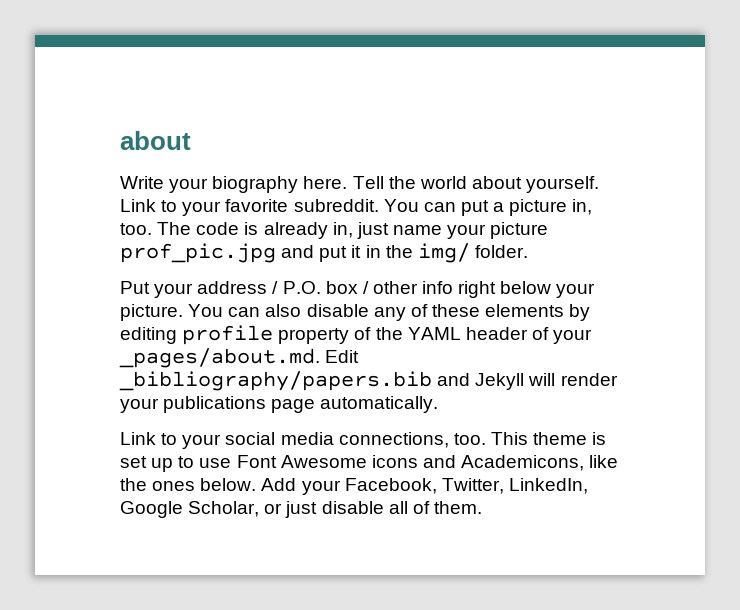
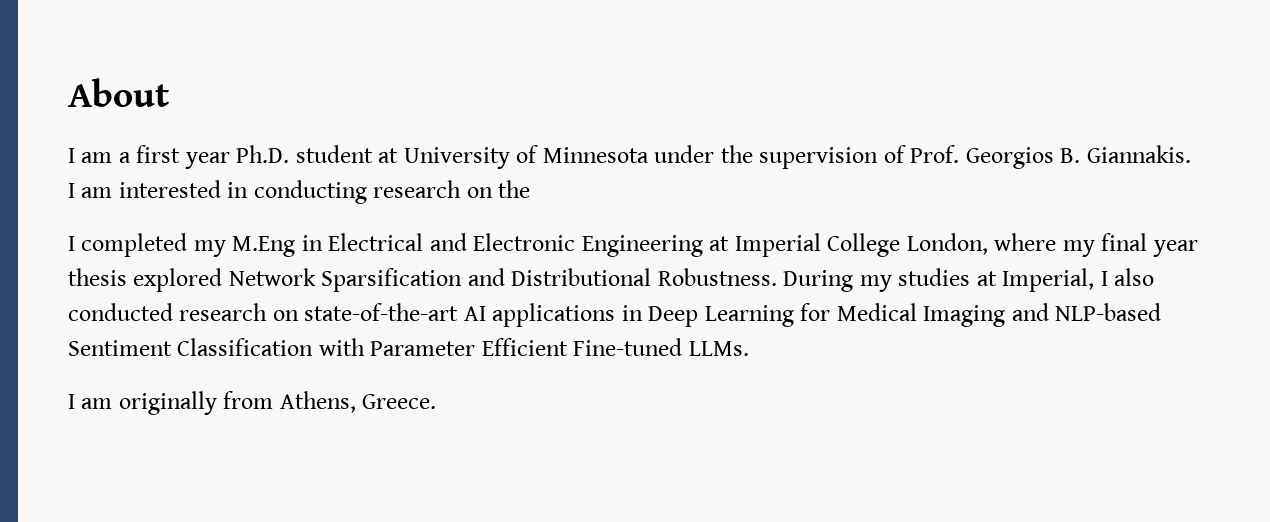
[120,131,191,150] [120,176,600,193] [120,199,593,216] [120,222,549,239] [120,243,528,263] [120,281,596,298] [120,304,591,321] [120,325,593,345] [119,348,360,368] [119,371,618,391] [120,396,439,413] [120,432,607,449] [120,455,619,472] [120,478,588,495] [120,501,482,518] about // Write your biography here. Tell the world about yourself. Link to your favorite subreddit. You can put a picture in, too. The code is already in, just name your picture prof_pic.jpg and put it in the img/ folder. // Put your address / P.O. box / other info right below your picture. You can also disable any of these elements by editing profile property of the YAML header of your _pages/about.md. Edit _bibliography/papers.bib and Jekyll will render your publications page automatically. // Link to your social media connections, too. This theme is set up to use Font Awesome icons and Academicons, like the ones below. Add your Facebook, Twitter, LinkedIn, Google Scholar, or just disable all of them. -> [68,78,170,107] [68,145,1191,169] [68,180,531,204] [68,233,1198,257] [68,268,1155,292] [68,303,1162,327] [68,338,749,356] [68,391,437,415] About // I am a first year Ph.D. student at University of Minnesota under the supervision of Prof. Georgios B. Giannakis. I am interested in conducting research on the // I completed my M.Eng in Electrical and Electronic Engineering at Imperial College London, where my final year thesis explored Network Sparsification and Distributional Robustness. During my studies at Imperial, I also conducted research on state-of-the-art AI applications in Deep Learning for Medical Imaging and NLP-based Sentiment Classification with Parameter Efficient Fine-tuned LLMs. // I am originally from Athens, Greece.

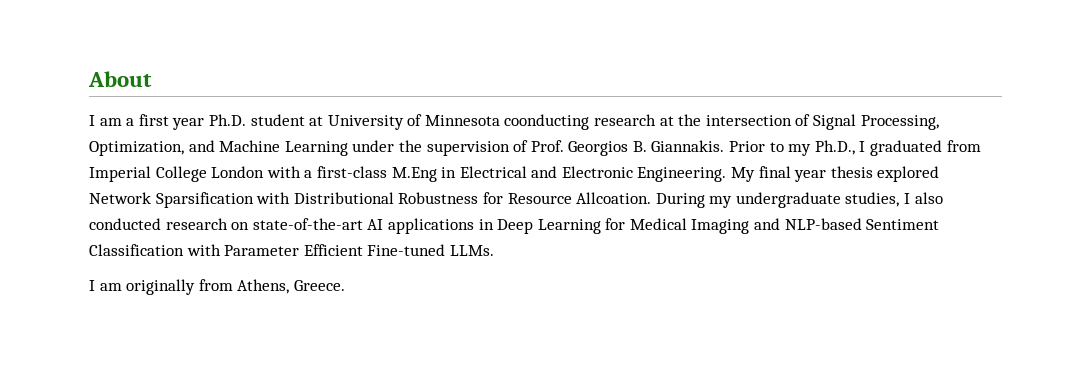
(649, 155) none -> [504,114,939,130] [89,140,348,156] coonducting research at the intersection of Signal Processing, Optimization, and Machine Learning
[68,180,531,204] [68,233,226,257] I am interested in conducting research on the // I completed my -> [729,140,981,156] [89,166,387,182] Prior to my Ph.D., I graduated from Imperial College London with a first-class
[581,233,1095,257] Engineering at Imperial College London, where my -> [637,167,756,182] Engineering. My
[467,268,1095,292] and Distributional Robustness. During my studies at Imperial, -> [256,192,900,208] with Distributional Robustness for Resource Allcoation. During my undergraduate studies,

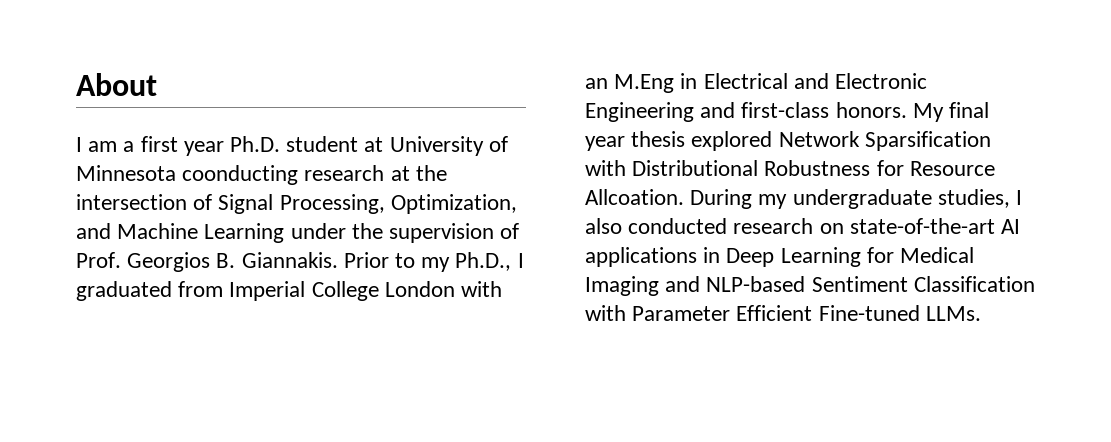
[304,166,387,178] a first-class -> [585,78,608,89] an
[637,167,727,182] Engineering. -> [585,102,907,122] Engineering and first-class honors.
[89,279,345,295] // I am originally from Athens, Greece. -> (981, 313) none

